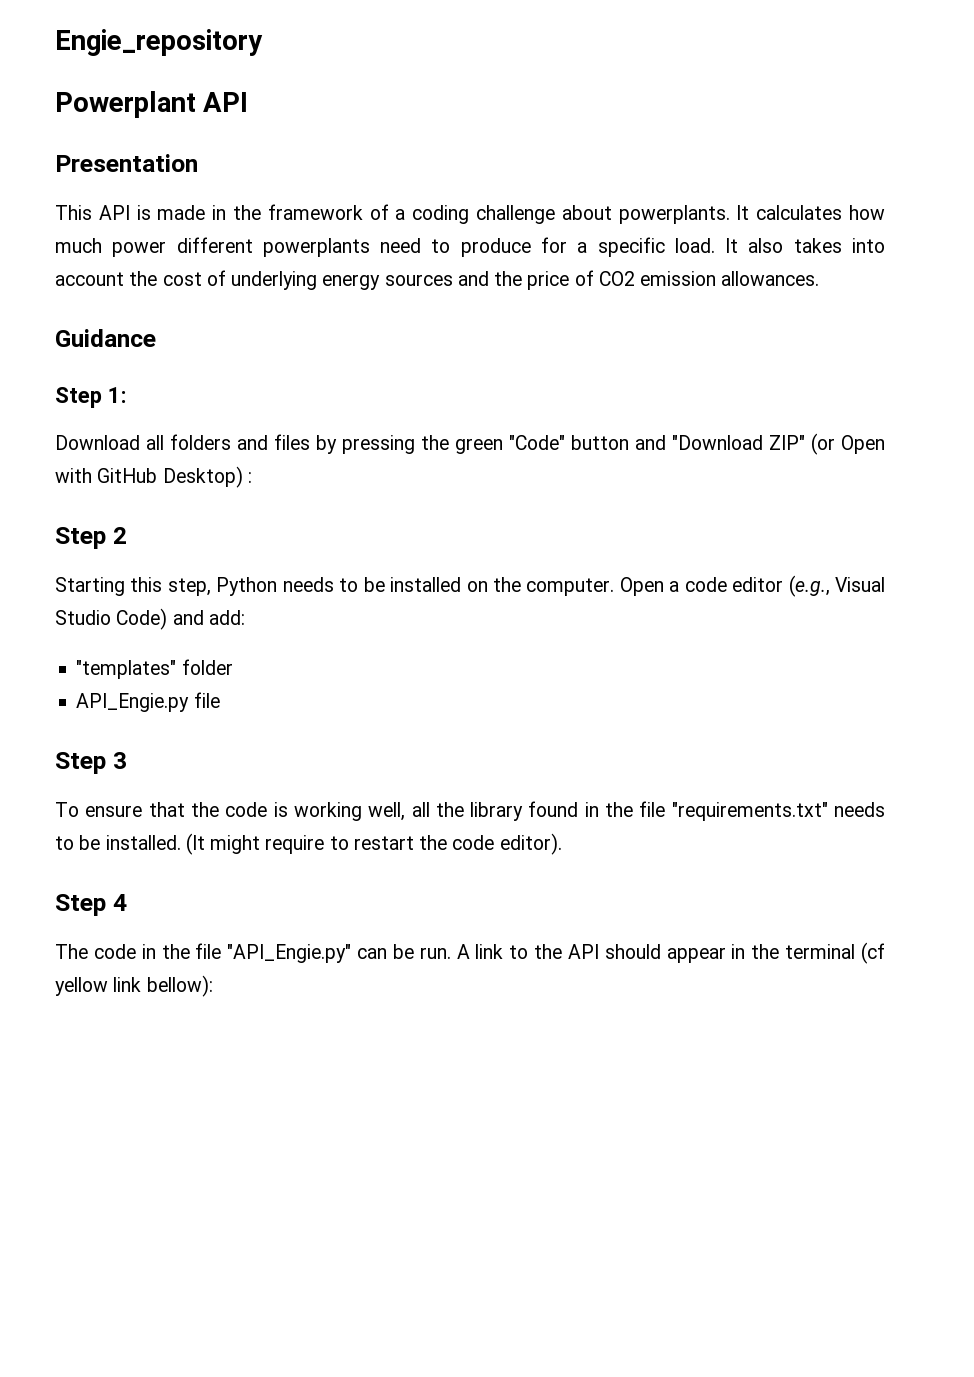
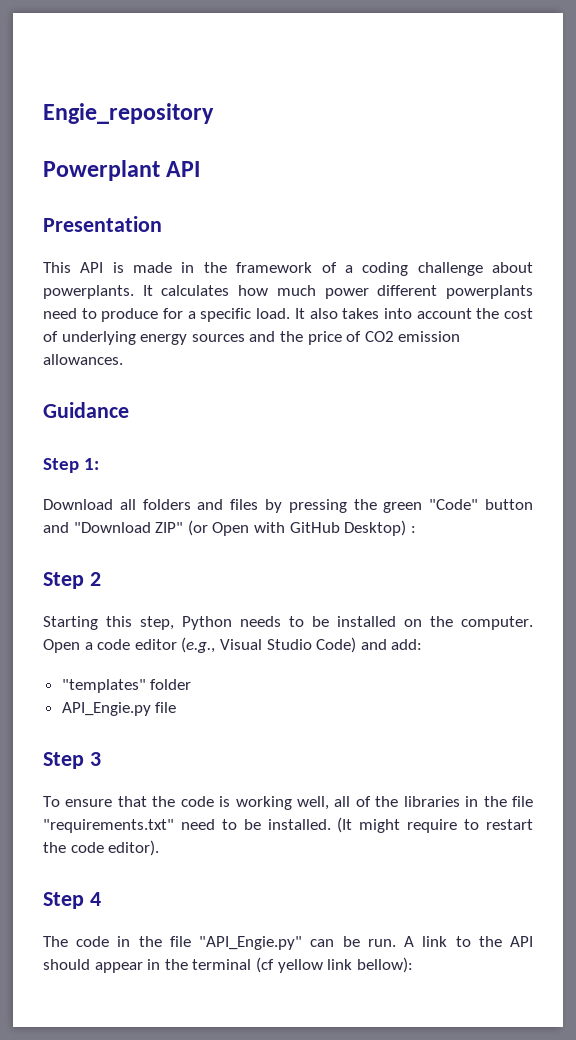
[435,801,579,821] the library found -> [355,796,460,807] of the libraries
[834,802,885,817] needs -> [180,819,215,830] need

